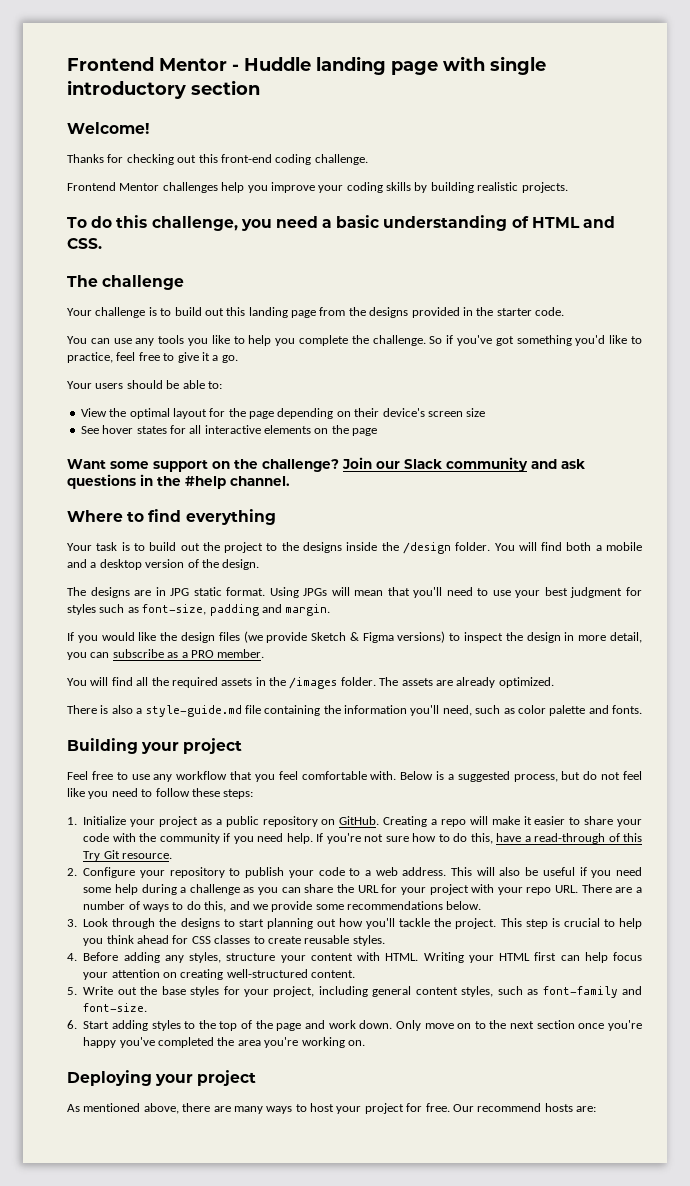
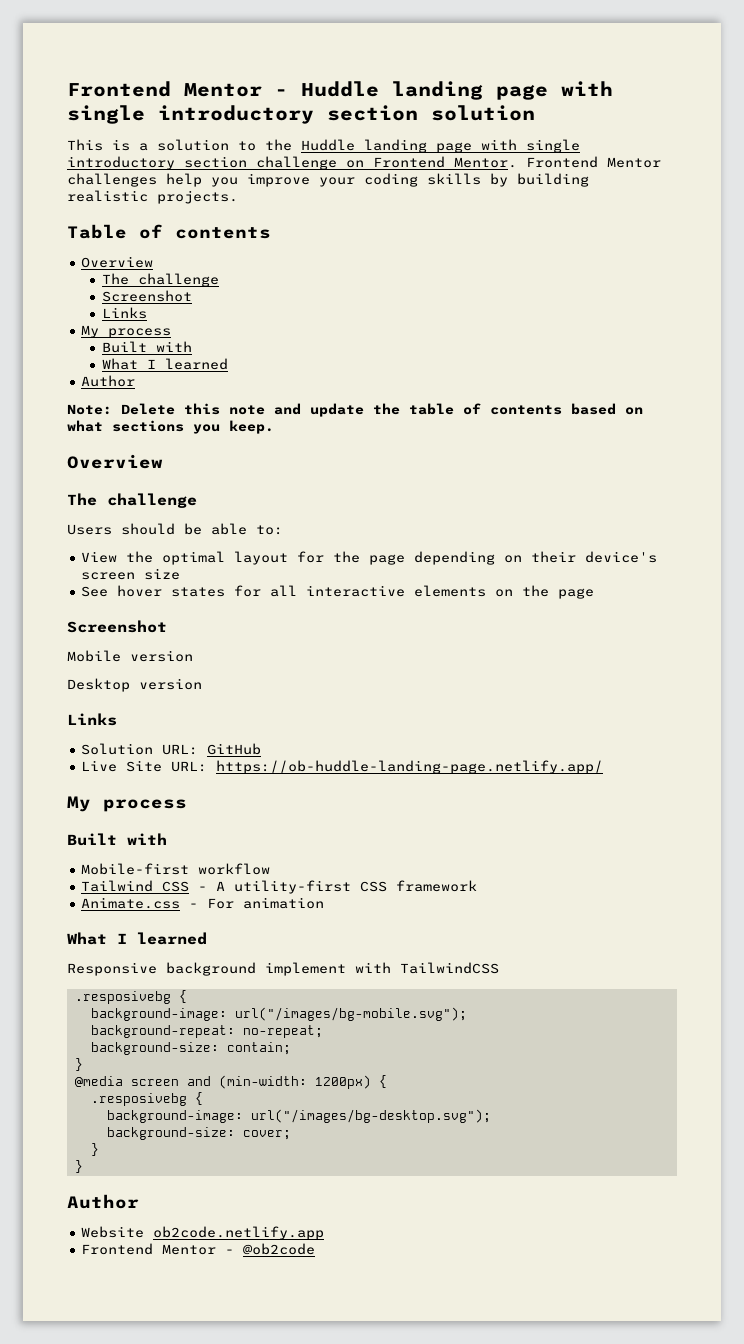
[67,122,149,134] [67,154,368,165] // Welcome! // Thanks for checking out this front-end coding challenge. // -> [431,105,535,121] [67,139,580,153] [67,156,517,170] solution // This is a solution to the Huddle landing page with single introductory section challenge on Frontend Mentor.
[67,215,616,231] [67,238,102,249] [67,275,185,290] [67,307,564,318] [67,335,642,346] [67,352,238,363] [67,381,124,389] To do this challenge, you need a basic understanding of HTML and CSS. // The challenge // Your challenge is to build out this landing page from the designs provided in the starter code. // You can use any tools you like to help you complete the challenge. So if you've got something you'd like to practice, feel free to give it a go. // Your users -> [67,224,271,239] [81,256,154,268] [102,273,220,287] [102,290,193,302] [102,307,148,319] [81,325,172,338] [102,341,193,353] [102,358,229,370] [81,375,136,387] [67,403,643,417] [67,420,274,434] [67,454,163,469] [67,493,197,508] [67,524,112,535] Table of contents // Overview // The challenge // Screenshot // Links // My process // Built with // What I learned // Author // Note: Delete this note and update the table of contents based on what sections you keep. // Overview // The challenge // Users
[67,457,585,472] [67,474,290,489] [67,509,276,525] [67,542,642,554] [67,559,260,570] [67,587,643,598] [67,604,331,616] [67,631,642,643] [67,649,265,660] [67,677,554,689] [67,705,642,717] [67,738,243,754] [67,771,643,782] [67,788,254,799] [67,816,642,827] [83,833,642,844] [83,850,172,861] [67,867,642,878] [83,884,642,895] [83,901,482,912] [67,918,642,929] [83,935,385,946] [67,952,642,963] [83,969,356,980] [67,986,642,998] [83,1003,148,1012] [67,1020,642,1031] [83,1037,365,1048] [67,1070,257,1086] [67,1103,596,1114] Want some support on the challenge? Join our Slack community and ask questions in the #help channel. // Where to find everything // Your task is to build out the project to the designs inside the /design folder. You will find both a mobile and a desktop version of the design. // The designs are in JPG static format. Using JPGs will mean that you'll need to use your best judgment for styles such as font-size, padding and margin. // If you would like the design files (we provide Sketch & Figma versions) to inspect the design in more detail, you can subscribe as a PRO member. // You will find all the required assets in the /images folder. The assets are already optimized. // There is also a style-guide.md file containing the information you'll need, such as color palette and fonts. // Building your project // Feel free to use any workflow that you feel comfortable with. Below is a suggested process, but do not feel like you need to follow these steps: // 1. Initialize your project as a public repository on GitHub. Creating a repo will make it easier to share your code with the community if you need help. If you're not sure how to do this, have a read-through of this Try Git resource. // 2. Configure your repository to publish your code to a web address. This will also be useful if you need some help during a challenge as you can share the URL for your project with your repo URL. There are a number of ways to do this, and we provide some recommendations below. // 3. Look through the designs to start planning out how you'll tackle the project. This step is crucial to help you think ahead for CSS classes to create reusable styles. // 4. Before adding any styles, structure your content with HTML. Writing your HTML first can help focus your attention on creating well-structured content. // 5. Write out the base styles for your project, including general content styles, such as font-family and font-size. // 6. Start adding styles to the top of the page and work down. Only move on to the next section once you're happy you've completed the area you're working on. // Deploying your project // As mentioned above, there are many ways to host your project for free. Our recommend hosts are: -> [67,620,167,633] [67,650,193,662] [67,678,202,692] [67,713,117,726] [81,743,262,755] [81,760,604,774] [67,796,187,812] [67,833,167,846] [81,863,271,875] [81,880,478,894] [81,897,325,909] [67,932,207,945] [67,962,499,976] [74,990,187,1004] [90,1007,467,1021] [90,1025,323,1038] [90,1042,291,1055] [74,1058,83,1071] [74,1075,387,1089] [90,1092,203,1106] [106,1109,491,1123] [106,1127,291,1140] [90,1143,99,1156] [74,1160,83,1173] [67,1194,139,1209] [81,1226,325,1240] [81,1243,316,1255] Screenshot // Mobile version // Desktop version // Links // Solution URL: GitHub // Live Site URL: https://ob-huddle-landing-page.netlify.app/ // My process // Built with // Mobile-first workflow // Tailwind CSS - A utility-first CSS framework // Animate.css - For animation // What I learned // Responsive background implement with TailwindCSS // .resposivebg { // background-image: url("/images/bg-mobile.svg"); // background-repeat: no-repeat; // background-size: contain; // } // @media screen and (min-width: 1200px) { // .resposivebg { // background-image: url("/images/bg-desktop.svg"); // background-size: cover; // } // } // Author // Website ob2code.netlify.app // Frontend Mentor - @ob2code

